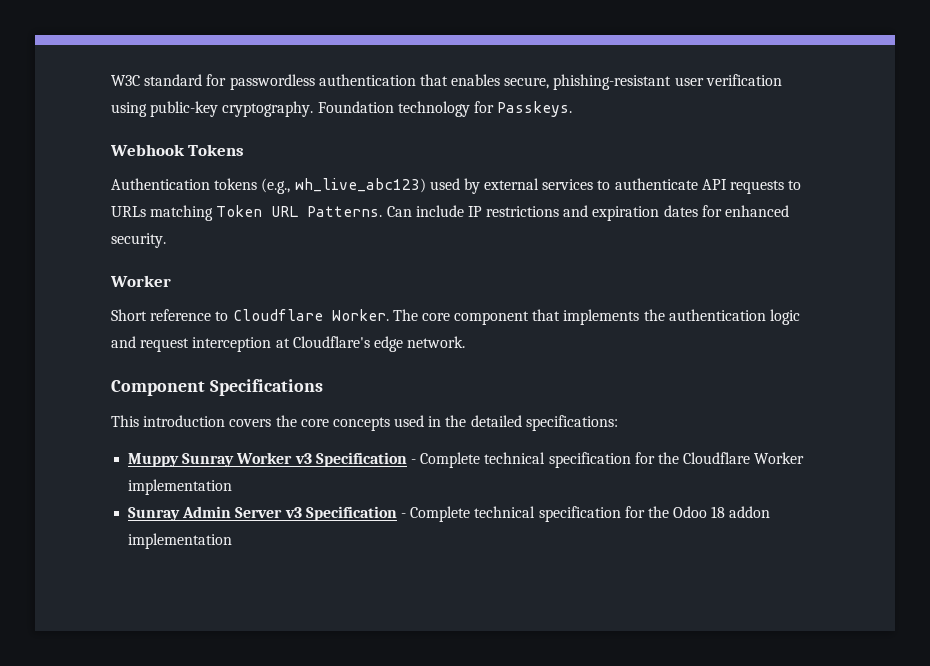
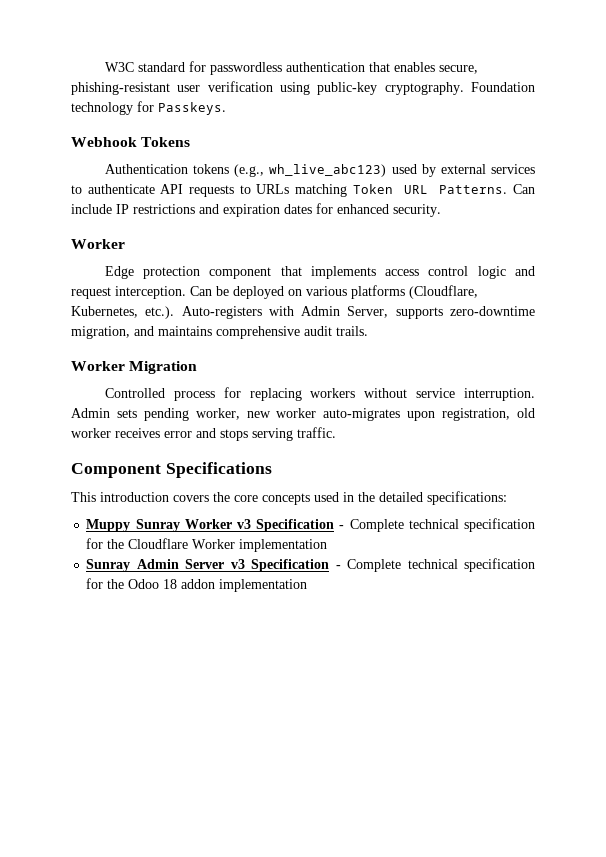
[111,309,450,321] Short reference to Cloudflare Worker. The core -> [104,266,201,279] Edge protection
[643,309,766,321] the authentication -> [385,266,469,276] access control
[192,336,466,352] interception at Cloudflare's edge network. -> [115,285,478,299] [71,306,535,319] [71,326,368,339] [71,361,198,374] [104,387,535,401] [71,408,535,421] [71,427,336,441] interception. Can be deployed on various platforms (Cloudflare, Kubernetes, etc.). Auto-registers with Admin Server, supports zero-downtime migration, and maintains comprehensive audit trails. // Worker Migration // Controlled process for replacing workers without service interruption. Admin sets pending worker, new worker auto-migrates upon registration, old worker receives error and stops serving traffic.

